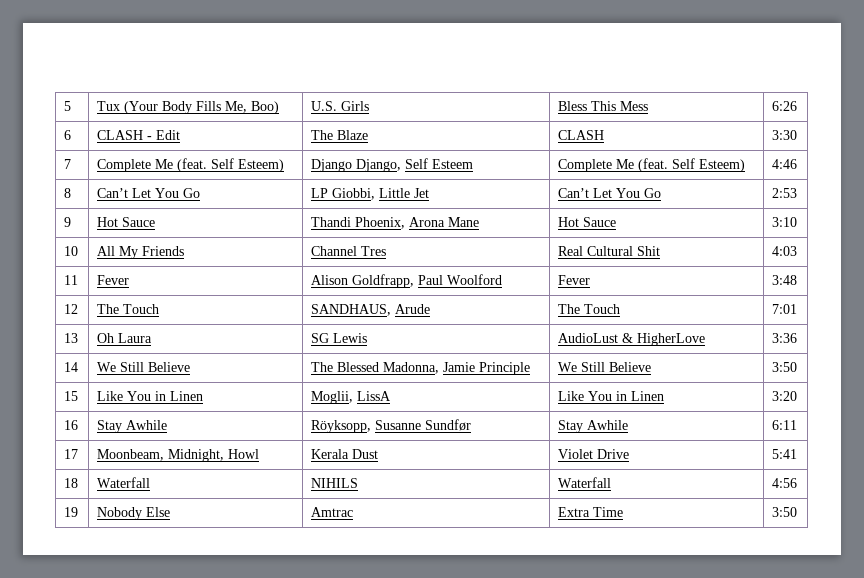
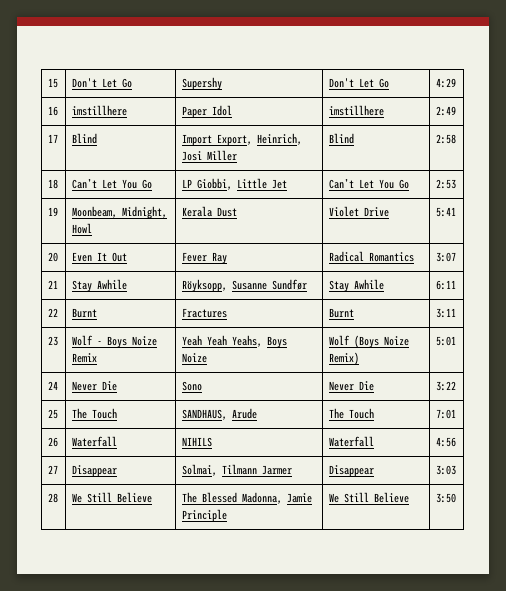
[64,101,72,111] [97,101,280,114] [311,101,370,111] [558,101,649,111] [772,101,798,111] [64,130,72,140] [97,130,181,140] [311,130,369,140] [558,130,605,140] [772,130,798,140] [64,159,72,169] [97,158,285,172] [311,158,474,172] [558,158,746,172] [772,159,798,169] [64,188,72,198] 5 | Tux (Your Body Fills Me, Boo) | U.S. Girls | Bless This Mess | 6:26 // 6 | CLASH - Edit | The Blaze | CLASH | 3:30 // 7 | Complete Me (feat. Self Esteem) | Django Django, Self Esteem | Complete Me (feat. Self Esteem) | 4:46 // 8 -> [47,78,58,88] [71,78,132,88] [181,77,222,90] [328,78,389,88] [435,78,456,88] [47,106,58,116] [71,105,127,116] [181,105,232,118] [328,105,384,116] [435,106,456,116] [47,134,58,143] [71,133,97,144] [181,133,302,146] [181,150,237,161] [328,133,354,144] [435,134,456,144] [47,179,58,189] 15 | Don't Let Go | Supershy | Don't Let Go | 4:29 // 16 | imstillhere | Paper Idol | imstillhere | 2:49 // 17 | Blind | Import Export, Heinrich, Josi Miller | Blind | 2:58 // 18
[64,217,72,227] [97,217,156,227] [311,217,480,229] [558,217,617,227] [772,217,798,227] [64,246,79,256] [97,246,185,259] [311,246,387,256] [558,246,661,256] [772,246,798,256] [64,275,79,285] [97,275,130,285] [311,274,503,288] [558,275,591,285] [772,275,798,285] [64,304,79,314] 9 | Hot Sauce | Thandi Phoenix, Arona Mane | Hot Sauce | 3:10 // 10 | All My Friends | Channel Tres | Real Cultural Shit | 4:03 // 11 | Fever | Alison Goldfrapp, Paul Woolford | Fever | 3:48 // 12 -> [47,207,58,216] [71,206,167,219] [71,223,92,234] [181,206,237,217] [328,206,389,217] [435,207,456,217] [47,252,58,262] [71,252,127,262] [181,252,227,264] [328,251,414,262] [435,252,456,262] [47,280,58,289] [71,279,127,292] [181,279,307,292] [328,279,384,292] [435,280,456,290] [47,308,58,317] [71,308,97,318] [181,308,227,318] [328,308,354,318] [435,308,456,318] [47,336,58,346] [71,335,157,348] [71,353,97,363] [181,335,287,348] [181,353,207,363] [328,335,409,348] [328,352,359,365] [435,336,456,346] [47,381,58,390] [71,381,117,391] [181,381,202,391] [328,381,374,391] [435,381,456,391] [47,409,58,419] 19 | Moonbeam, Midnight, Howl | Kerala Dust | Violet Drive | 5:41 // 20 | Even It Out | Fever Ray | Radical Romantics | 3:07 // 21 | Stay Awhile | Röyksopp, Susanne Sundfør | Stay Awhile | 6:11 // 22 | Burnt | Fractures | Burnt | 3:11 // 23 | Wolf - Boys Noize Remix | Yeah Yeah Yeahs, Boys Noize | Wolf (Boys Noize Remix) | 5:01 // 24 | Never Die | Sono | Never Die | 3:22 // 25
[64,333,79,343] [97,333,153,343] [311,333,368,343] [558,333,706,346] [772,333,798,343] [64,362,79,372] 13 | Oh Laura | SG Lewis | AudioLust & HigherLove | 3:36 // 14 -> [47,437,58,447] [71,436,117,447] [181,437,212,447] [328,436,374,447] [435,437,456,447] [47,465,58,474] [71,465,117,477] [181,464,292,476] [328,465,374,477] [435,465,456,475] [47,493,58,503] 26 | Waterfall | NIHILS | Waterfall | 4:56 // 27 | Disappear | Solmai, Tilmann Jarmer | Disappear | 3:03 // 28
[64,391,79,401] [97,391,204,401] [311,391,392,404] [558,391,665,401] [772,391,798,401] [64,420,79,430] [97,420,168,433] [311,419,472,433] [558,420,629,433] [772,420,798,430] [64,449,79,459] [97,449,260,462] [311,449,379,459] [558,449,630,459] [772,449,798,459] [64,478,79,488] [97,477,151,488] [311,478,359,488] [558,477,612,488] [772,478,798,488] [64,507,79,517] [97,507,171,520] [311,507,354,517] [558,507,624,517] [772,507,798,517] // 15 | Like You in Linen | Moglii, LissA | Like You in Linen | 3:20 // 16 | Stay Awhile | Röyksopp, Susanne Sundfør | Stay Awhile | 6:11 // 17 | Moonbeam, Midnight, Howl | Kerala Dust | Violet Drive | 5:41 // 18 | Waterfall | NIHILS | Waterfall | 4:56 // 19 | Nobody Else | Amtrac | Extra Time | 3:50 -> (456, 498) none

